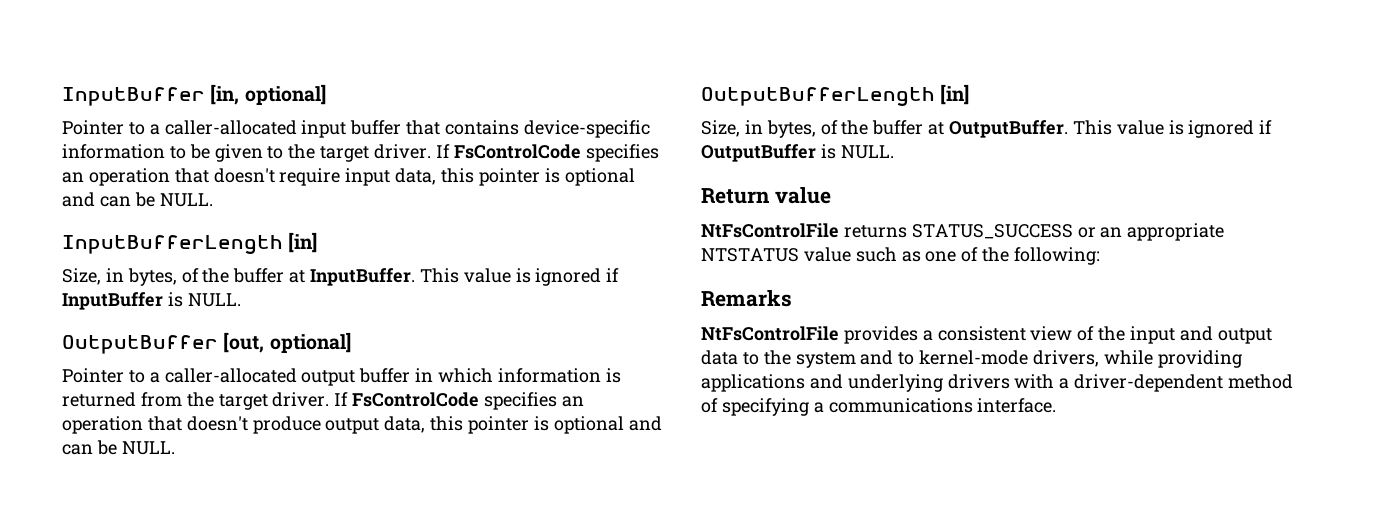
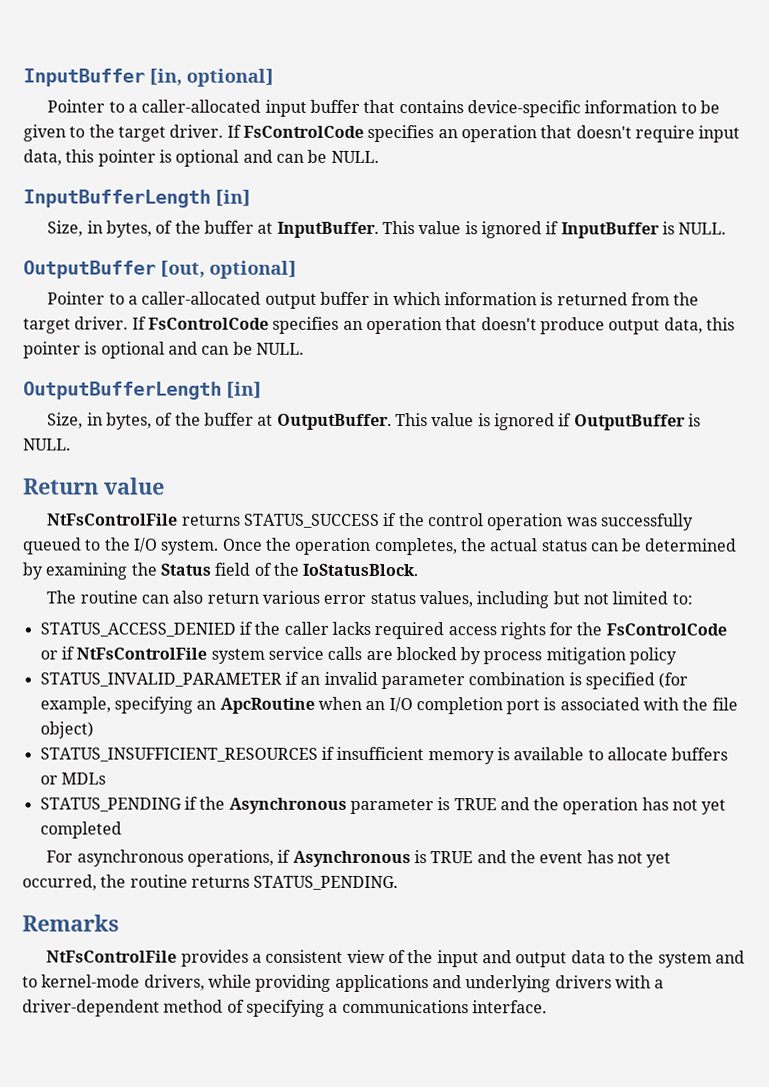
[1077,223,1225,241] [701,247,1101,265] or an appropriate NTSTATUS value such as one of the following: -> [383,512,694,531] [22,537,738,556] [22,562,419,580] [46,590,693,609] [39,621,727,640] [39,646,678,665] [39,671,689,690] [39,696,738,715] [39,721,94,739] [39,746,729,765] [39,772,106,785] [39,796,727,815] [39,821,122,839] [46,849,672,868] [22,874,399,891] if the control operation was successfully queued to the I/O system. Once the operation completes, the actual status can be determined by examining the Status field of the IoStatusBlock. // The routine can also return various error status values, including but not limited to: // STATUS_ACCESS_DENIED if the caller lacks required access rights for the FsControlCode or if NtFsControlFile system service calls are blocked by process mitigation policy // STATUS_INVALID_PARAMETER if an invalid parameter combination is specified (for example, specifying an ApcRoutine when an I/O completion port is associated with the file object) // STATUS_INSUFFICIENT_RESOURCES if insufficient memory is available to allocate buffers or MDLs // STATUS_PENDING if the Asynchronous parameter is TRUE and the operation has not yet completed // For asynchronous operations, if Asynchronous is TRUE and the event has not yet occurred, the routine returns STATUS_PENDING.

